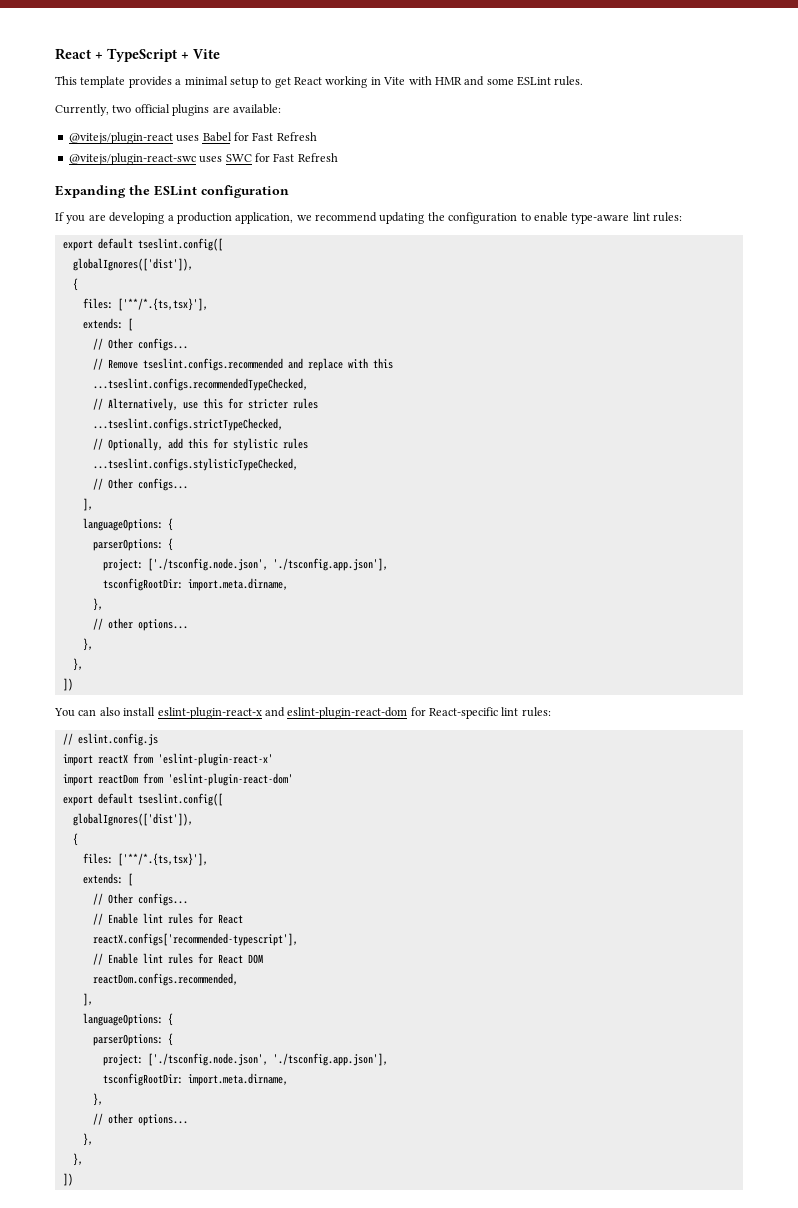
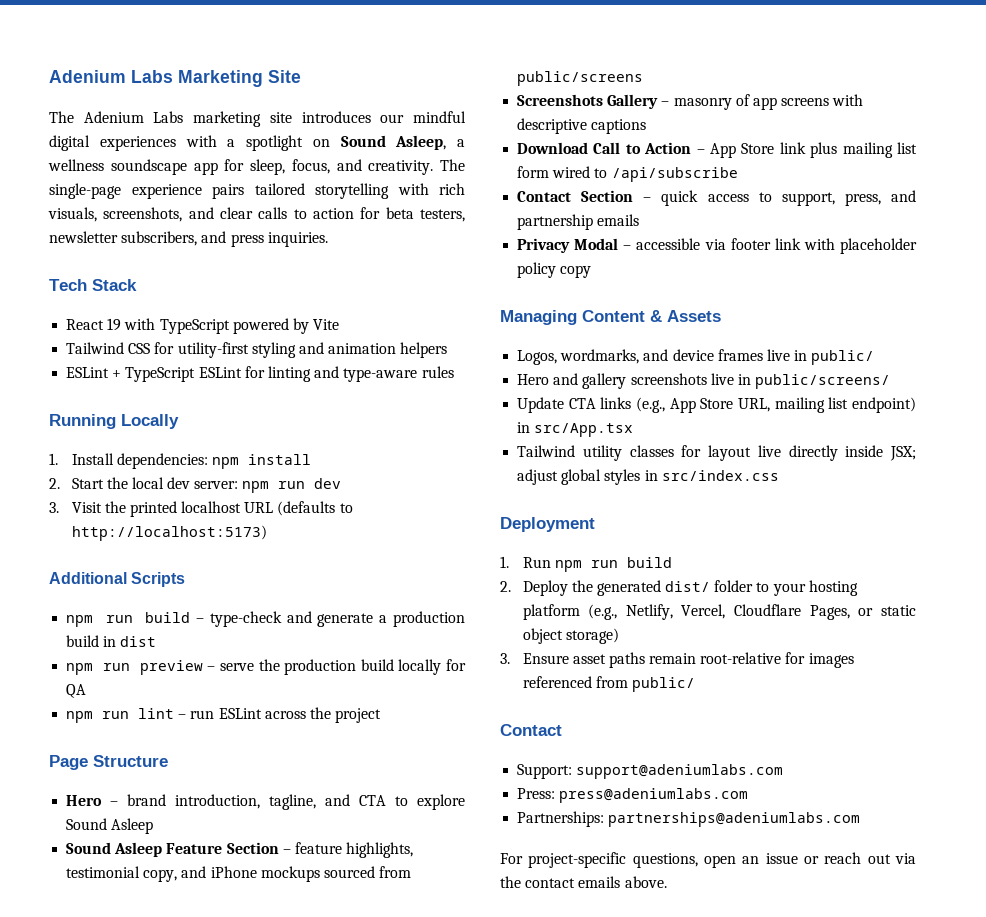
[55,48,220,62] [55,76,584,88] [55,104,281,116] [68,132,317,144] [68,153,338,165] [55,185,289,198] [55,212,682,224] [62,238,223,251] [72,258,193,271] [72,278,78,291] [82,298,208,311] [82,318,133,331] [92,338,188,351] [92,358,393,371] [92,378,308,391] [92,398,318,411] [92,418,283,431] [92,438,308,451] [92,458,298,471] [92,478,188,491] [82,498,93,511] [82,518,173,531] [92,538,173,551] [102,558,388,571] [102,578,288,591] [92,598,103,611] [92,618,188,631] [82,638,93,651] [72,658,83,671] [62,678,73,691] [54,707,551,719] [62,733,158,746] [62,753,273,766] [62,773,293,786] [62,793,223,806] [72,813,193,826] [72,833,78,846] [82,853,208,866] [82,873,133,886] [92,893,188,906] [92,913,243,925] [92,933,298,946] [92,953,263,965] [92,973,238,986] [82,993,93,1006] [82,1013,173,1026] [92,1033,173,1046] [102,1053,388,1066] [102,1073,288,1086] [92,1093,103,1106] [92,1113,188,1126] [82,1133,93,1146] [72,1153,83,1166] [62,1173,73,1186] React + TypeScript + Vite // This template provides a minimal setup to get React working in Vite with HMR and some ESLint rules. // Currently, two official plugins are available: // @vitejs/plugin-react uses Babel for Fast Refresh // @vitejs/plugin-react-swc uses SWC for Fast Refresh // Expanding the ESLint configuration // If you are developing a production application, we recommend updating the configuration to enable type-aware lint rules: // export default tseslint.config([ // globalIgnores(['dist']), // { // files: ['**/*.{ts,tsx}'], // extends: [ // // Other configs... // // Remove tseslint.configs.recommended and replace with this // ...tseslint.configs.recommendedTypeChecked, // // Alternatively, use this for stricter rules // ...tseslint.configs.strictTypeChecked, // // Optionally, add this for stylistic rules // ...tseslint.configs.stylisticTypeChecked, // // Other configs... // ], // languageOptions: { // parserOptions: { // project: ['./tsconfig.node.json', './tsconfig.app.json'], // tsconfigRootDir: import.meta.dirname, // }, // // other options... // }, // }, // ]) // You can also install eslint-plugin-react-x and eslint-plugin-react-dom for React-specific lint rules: // // eslint.config.js // import reactX from 'eslint-plugin-react-x' // import reactDom from 'eslint-plugin-react-dom' // export default tseslint.config([ // globalIgnores(['dist']), // { // files: ['**/*.{ts,tsx}'], // extends: [ // // Other configs... // // Enable lint rules for React // reactX.configs['recommended-typescript'], // // Enable lint rules for React DOM // reactDom.configs.recommended, // ], // languageOptions: { // parserOptions: { // project: ['./tsconfig.node.json', './tsconfig.app.json'], // tsconfigRootDir: import.meta.dirname, // }, // // other options... // }, // }, // ]) -> [49,70,301,87] [49,111,466,127] [49,135,465,151] [48,159,465,175] [49,183,465,199] [48,207,465,222] [49,231,328,247] [49,279,137,291] [66,318,340,334] [66,342,448,358] [66,366,454,382] [49,414,179,429] [49,453,311,469] [49,477,342,493] [49,501,353,517] [71,525,267,541] [49,572,186,587] [66,611,465,627] [66,635,157,647] [66,659,466,675] [66,684,87,698] [66,707,382,723] [49,755,168,770] [66,794,465,810] [66,818,154,834] [66,842,414,858] [66,866,412,882] [517,71,644,86] [517,94,864,110] [517,118,647,134] [517,142,917,158] [517,166,738,182] [517,190,916,206] [517,214,640,230] [517,238,917,254] [517,262,592,278] [500,310,721,325] [517,349,875,365] [517,373,891,389] [517,397,916,413] [517,422,634,437] [517,445,916,461] [517,469,779,485] [500,517,595,532] [500,556,672,572] [500,580,858,596] [522,604,916,620] [522,628,619,644] [500,652,854,668] [522,676,695,692] [500,724,562,736] [517,764,784,779] [517,788,749,803] [517,811,861,827] [500,852,916,868] [500,876,667,888] Adenium Labs Marketing Site // The Adenium Labs marketing site introduces our mindful digital experiences with a spotlight on Sound Asleep, a wellness soundscape app for sleep, focus, and creativity. The single-page experience pairs tailored storytelling with rich visuals, screenshots, and clear calls to action for beta testers, newsletter subscribers, and press inquiries. // Tech Stack // React 19 with TypeScript powered by Vite // Tailwind CSS for utility-first styling and animation helpers // ESLint + TypeScript ESLint for linting and type-aware rules // Running Locally // 1. Install dependencies: npm install // 2. Start the local dev server: npm run dev // 3. Visit the printed localhost URL (defaults to http://localhost:5173) // Additional Scripts // npm run build – type-check and generate a production build in dist // npm run preview – serve the production build locally for QA // npm run lint – run ESLint across the project // Page Structure // Hero – brand introduction, tagline, and CTA to explore Sound Asleep // Sound Asleep Feature Section – feature highlights, testimonial copy, and iPhone mockups sourced from public/screens // Screenshots Gallery – masonry of app screens with descriptive captions // Download Call to Action – App Store link plus mailing list form wired to /api/subscribe // Contact Section – quick access to support, press, and partnership emails // Privacy Modal – accessible via footer link with placeholder policy copy // Managing Content & Assets // Logos, wordmarks, and device frames live in public/ // Hero and gallery screenshots live in public/screens/ // Update CTA links (e.g., App Store URL, mailing list endpoint) in src/App.tsx // Tailwind utility classes for layout live directly inside JSX; adjust global styles in src/index.css // Deployment // 1. Run npm run build // 2. Deploy the generated dist/ folder to your hosting platform (e.g., Netlify, Vercel, Cloudflare Pages, or static object storage) // 3. Ensure asset paths remain root-relative for images referenced from public/ // Contact // Support: support@adeniumlabs.com // Press: press@adeniumlabs.com // Partnerships: partnerships@adeniumlabs.com // For project-specific questions, open an issue or reach out via the contact emails above.

